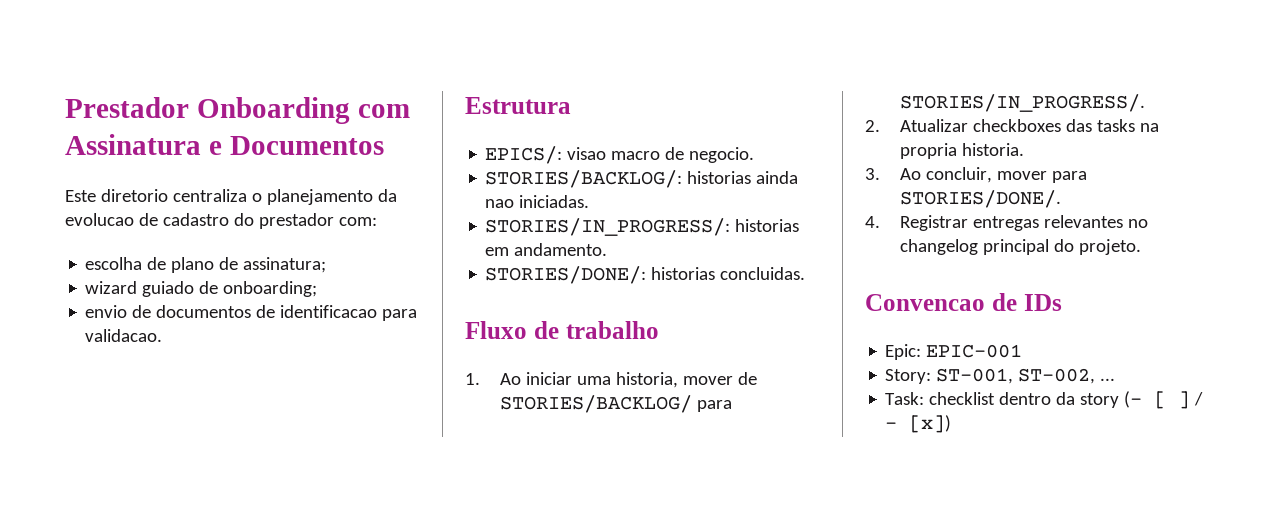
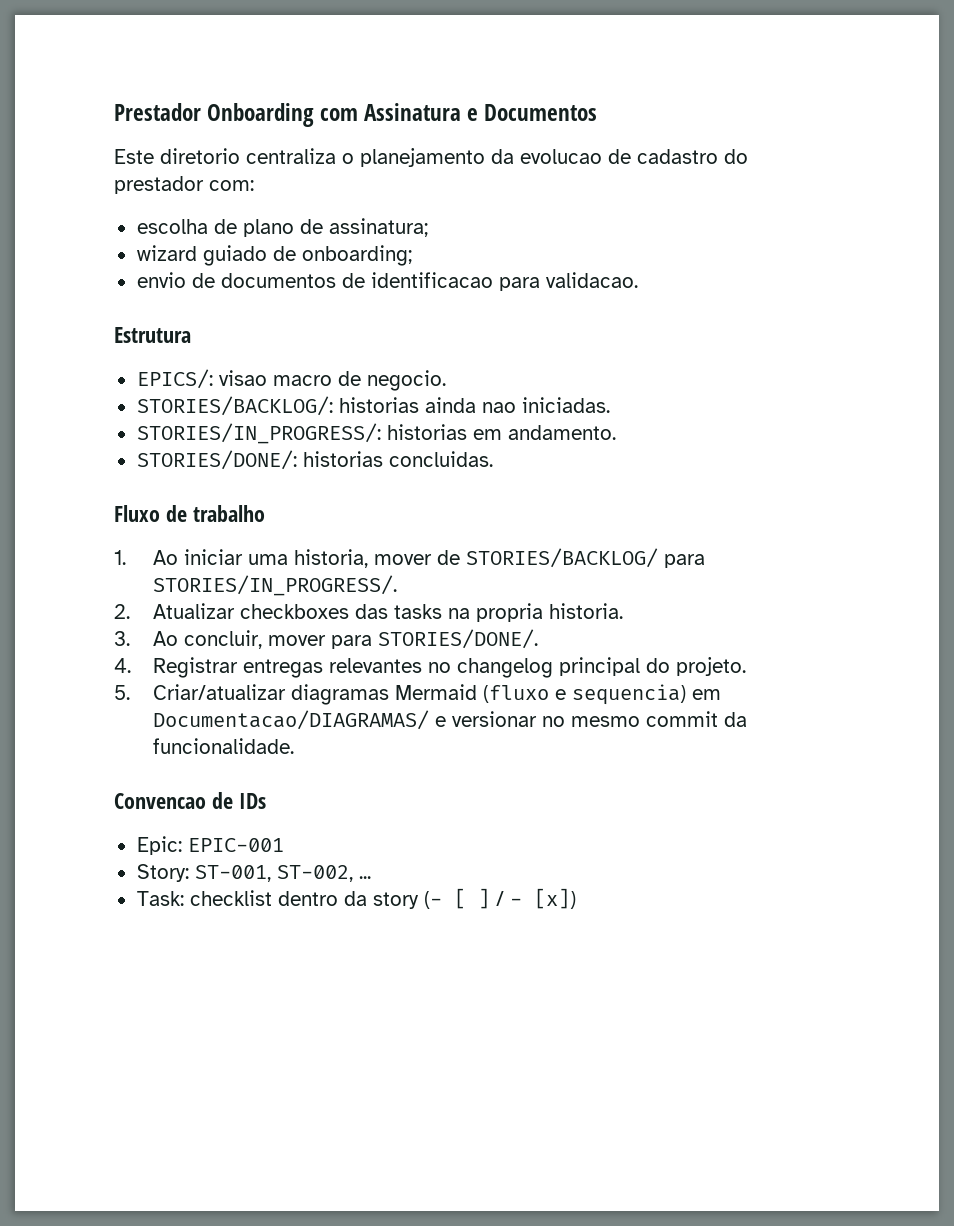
(1142, 247) none -> [114,684,722,705] [153,710,748,730] [153,738,295,754] // 5. Criar/atualizar diagramas Mermaid (fluxo e sequencia) em Documentacao/DIAGRAMAS/ e versionar no mesmo commit da funcionalidade.

